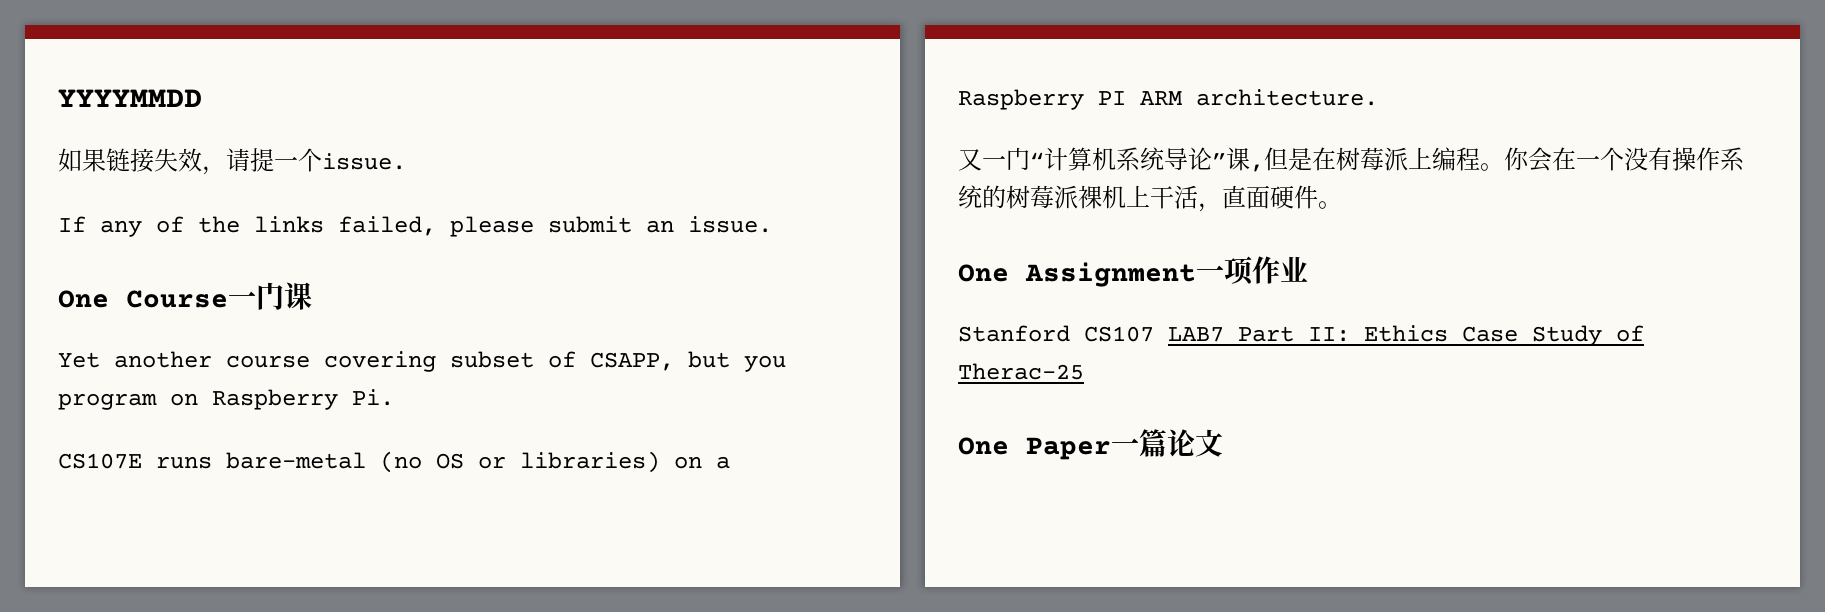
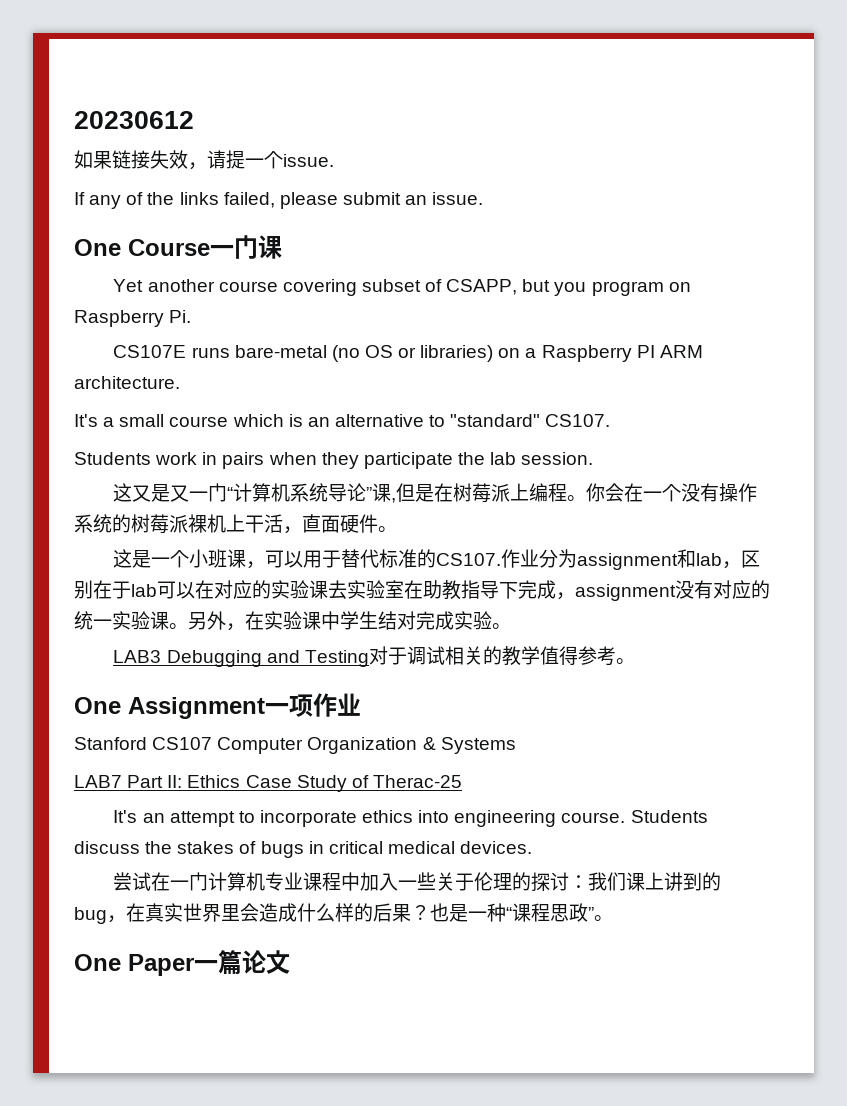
[58,89,202,107] YYYYMMDD -> [74,111,194,129] 20230612
(1378, 97) none -> [74,414,611,427] [74,452,594,469] [113,483,171,502] It's a small course which is an alternative to "standard" CS107. // Students work in pairs when they participate the lab session. // 这又是
(1342, 205) none -> [113,549,761,570] [74,580,770,601] [74,611,511,631] [113,646,635,667] // 这是一个小班课，可以用于替代标准的CS107.作业分为assignment和lab，区别在于lab可以在对应的实验课去实验室在助教指导下完成，assignment没有对应的统一实验课。另外，在实验课中学生结对完成实验。 // LAB3 Debugging and Testing对于调试相关的教学值得参考。
(1154, 334) none -> [217,737,516,754] Computer Organization & Systems //
(1084, 371) none -> [113,810,708,827] [74,841,533,858] [113,872,722,892] [74,903,613,924] // It's an attempt to incorporate ethics into engineering course. Students discuss the stakes of bugs in critical medical devices. // 尝试在一门计算机专业课程中加入一些关于伦理的探讨：我们课上讲到的bug，在真实世界里会造成什么样的后果？也是一种“课程思政”。

